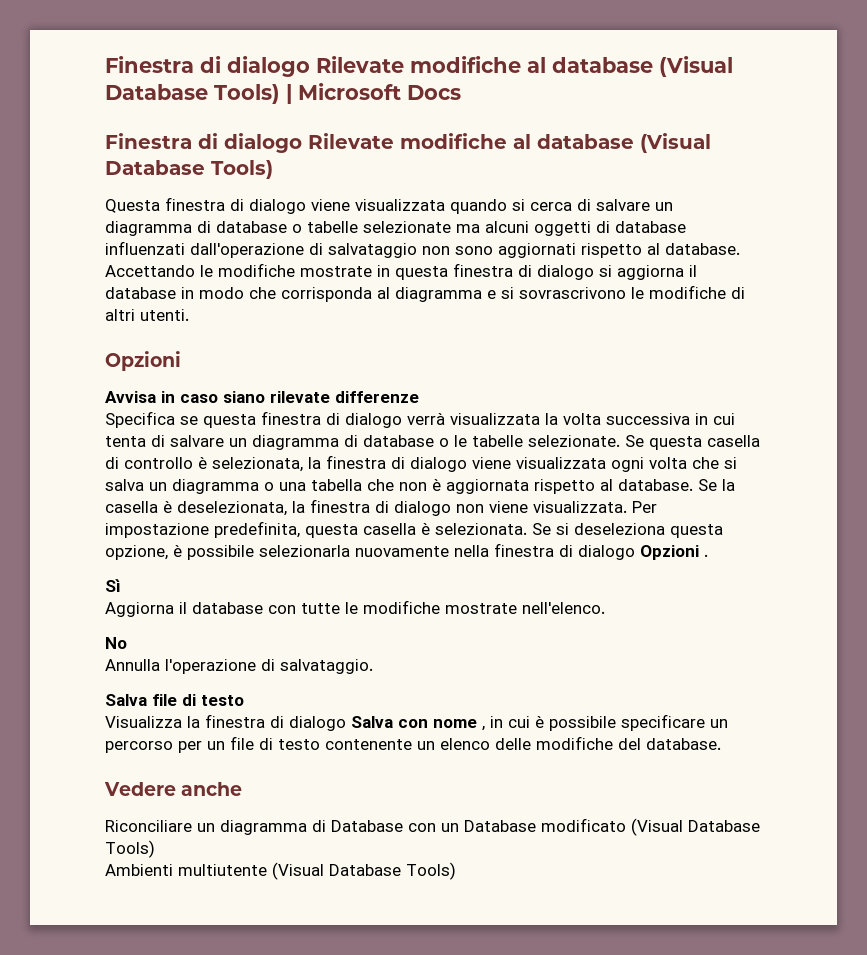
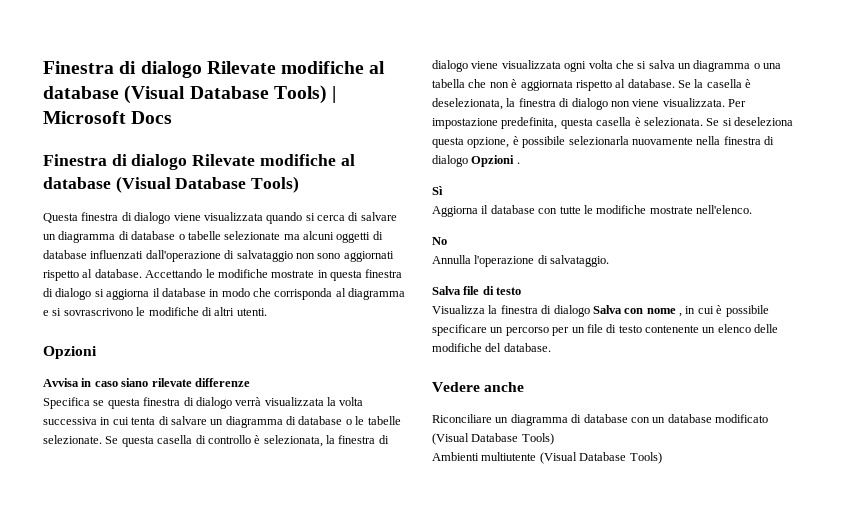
[331,820,403,832] Database -> [583,414,628,423] database
[464,820,536,832] Database -> [667,414,712,423] database

